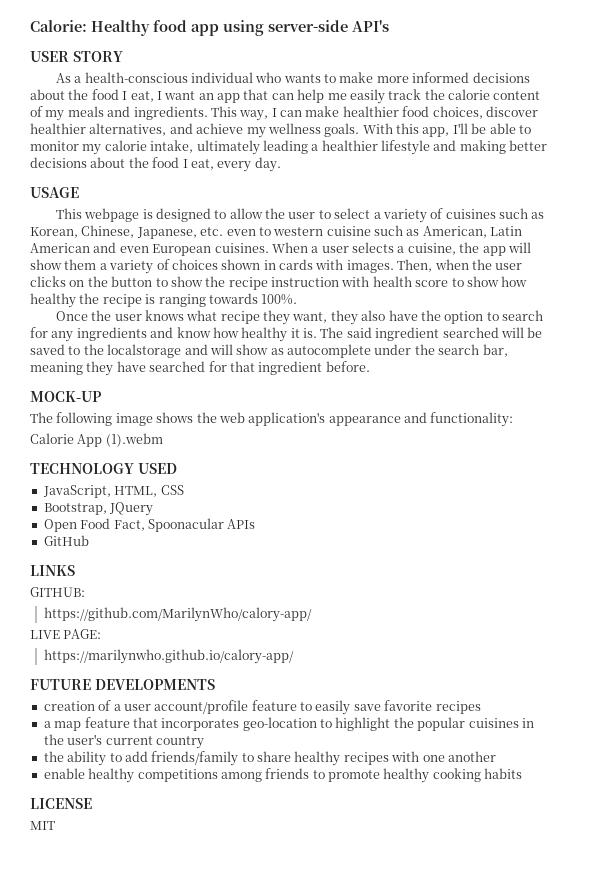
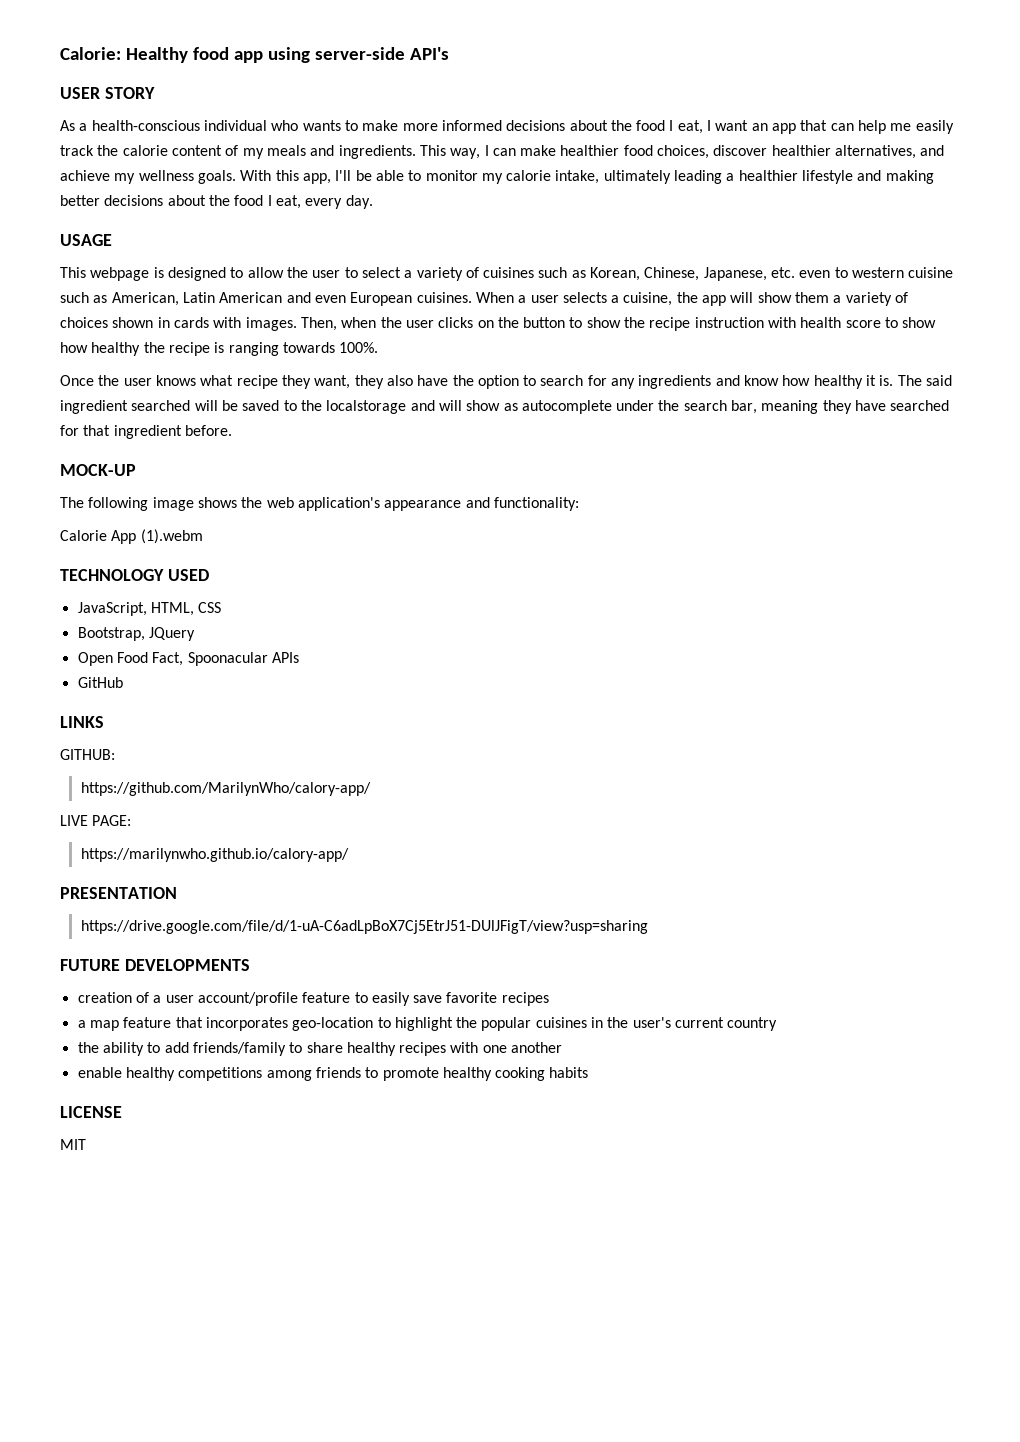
(295, 656) none -> [60,887,177,899] [80,920,648,934] // PRESENTATION // https://drive.google.com/file/d/1-uA-C6adLpBoX7Cj5EtrJ51-DUlJFigT/view?usp=sharing

